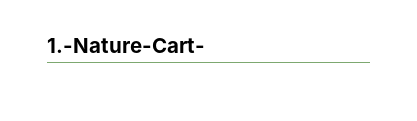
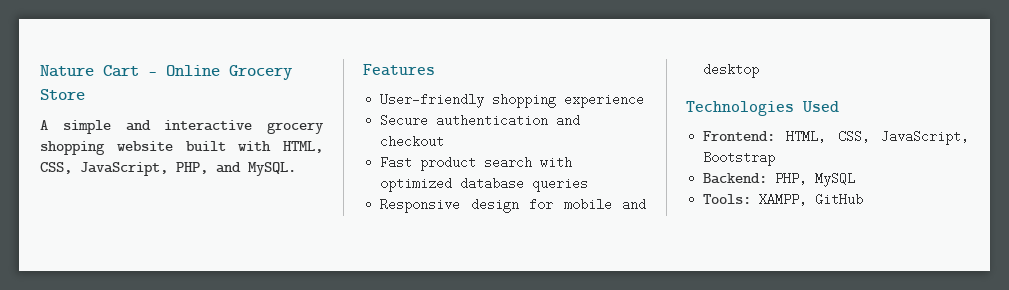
[47,38,205,53] 1.-Nature-Cart- -> [40,65,293,80] [40,89,85,100] [40,120,324,134] [40,141,323,155] [40,162,296,176] [363,64,435,76] [380,93,645,108] [380,114,581,127] [380,135,445,148] [380,156,573,171] [380,177,589,192] [380,198,646,213] [703,63,760,78] [686,101,839,116] [703,130,969,145] [703,151,776,166] [703,172,856,187] [703,193,864,206] Nature Cart - Online Grocery Store // A simple and interactive grocery shopping website built with HTML, CSS, JavaScript, PHP, and MySQL. // Features // User-friendly shopping experience // Secure authentication and checkout // Fast product search with optimized database queries // Responsive design for mobile and desktop // Technologies Used // Frontend: HTML, CSS, JavaScript, Bootstrap // Backend: PHP, MySQL // Tools: XAMPP, GitHub

